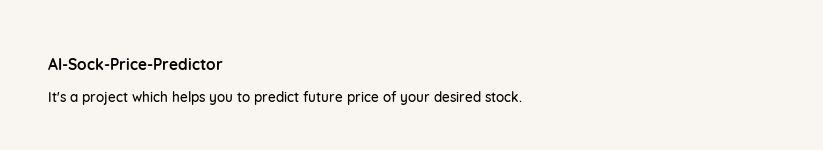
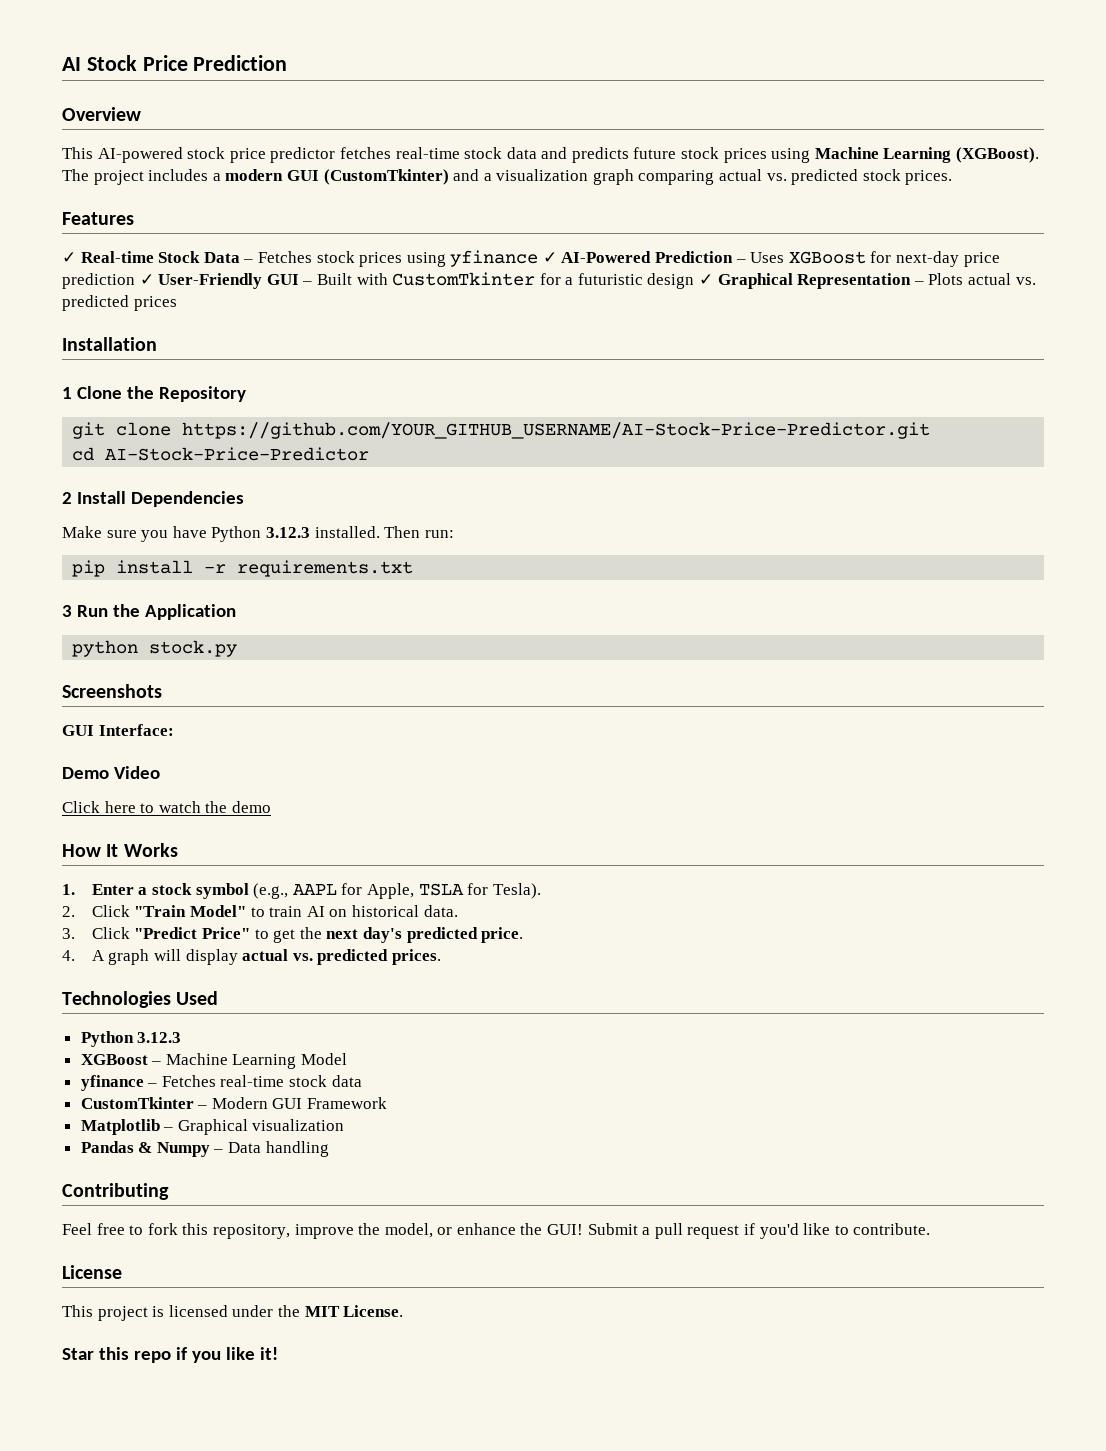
[48,57,223,70] [48,91,522,105] AI-Sock-Price-Predictor // It's a project which helps you to predict future price of your desired stock. -> [62,55,288,71] [62,107,141,121] [62,147,1040,163] [62,169,953,185] [62,212,134,225] [62,250,1000,267] [62,272,1036,289] [62,295,177,311] [62,337,157,351] [62,386,246,402] [72,422,931,439] [72,447,370,461] [62,491,244,507] [62,526,454,542] [72,560,414,577] [62,604,236,620] [72,640,238,657] [62,684,162,698] [62,724,174,736] [62,766,160,779] [62,801,271,813] [62,843,178,857] [62,883,541,899] [62,905,458,917] [62,927,524,943] [62,949,441,965] [62,991,219,1008] [80,1031,182,1047] [80,1053,348,1069] [80,1075,362,1091] [80,1097,388,1109] [80,1119,345,1135] [80,1141,329,1157] [62,1183,169,1200] [62,1223,931,1239] [62,1265,122,1279] [62,1305,404,1321] [62,1347,278,1363] AI Stock Price Prediction // Overview // This AI-powered stock price predictor fetches real-time stock data and predicts future stock prices using Machine Learning (XGBoost). The project includes a modern GUI (CustomTkinter) and a visualization graph comparing actual vs. predicted stock prices. // Features // ✓ Real-time Stock Data – Fetches stock prices using yfinance ✓ AI-Powered Prediction – Uses XGBoost for next-day price prediction ✓ User-Friendly GUI – Built with CustomTkinter for a futuristic design ✓ Graphical Representation – Plots actual vs. predicted prices // Installation // 1 Clone the Repository // git clone https://github.com/YOUR_GITHUB_USERNAME/AI-Stock-Price-Predictor.git // cd AI-Stock-Price-Predictor // 2 Install Dependencies // Make sure you have Python 3.12.3 installed. Then run: // pip install -r requirements.txt // 3 Run the Application // python stock.py // Screenshots // GUI Interface: // Demo Video // Click here to watch the demo // How It Works // 1. Enter a stock symbol (e.g., AAPL for Apple, TSLA for Tesla). // 2. Click "Train Model" to train AI on historical data. // 3. Click "Predict Price" to get the next day's predicted price. // 4. A graph will display actual vs. predicted prices. // Technologies Used // Python 3.12.3 // XGBoost – Machine Learning Model // yfinance – Fetches real-time stock data // CustomTkinter – Modern GUI Framework // Matplotlib – Graphical visualization // Pandas & Numpy – Data handling // Contributing // Feel free to fork this repository, improve the model, or enhance the GUI! Submit a pull request if you'd like to contribute. // License // This project is licensed under the MIT License. // Star this repo if you like it!

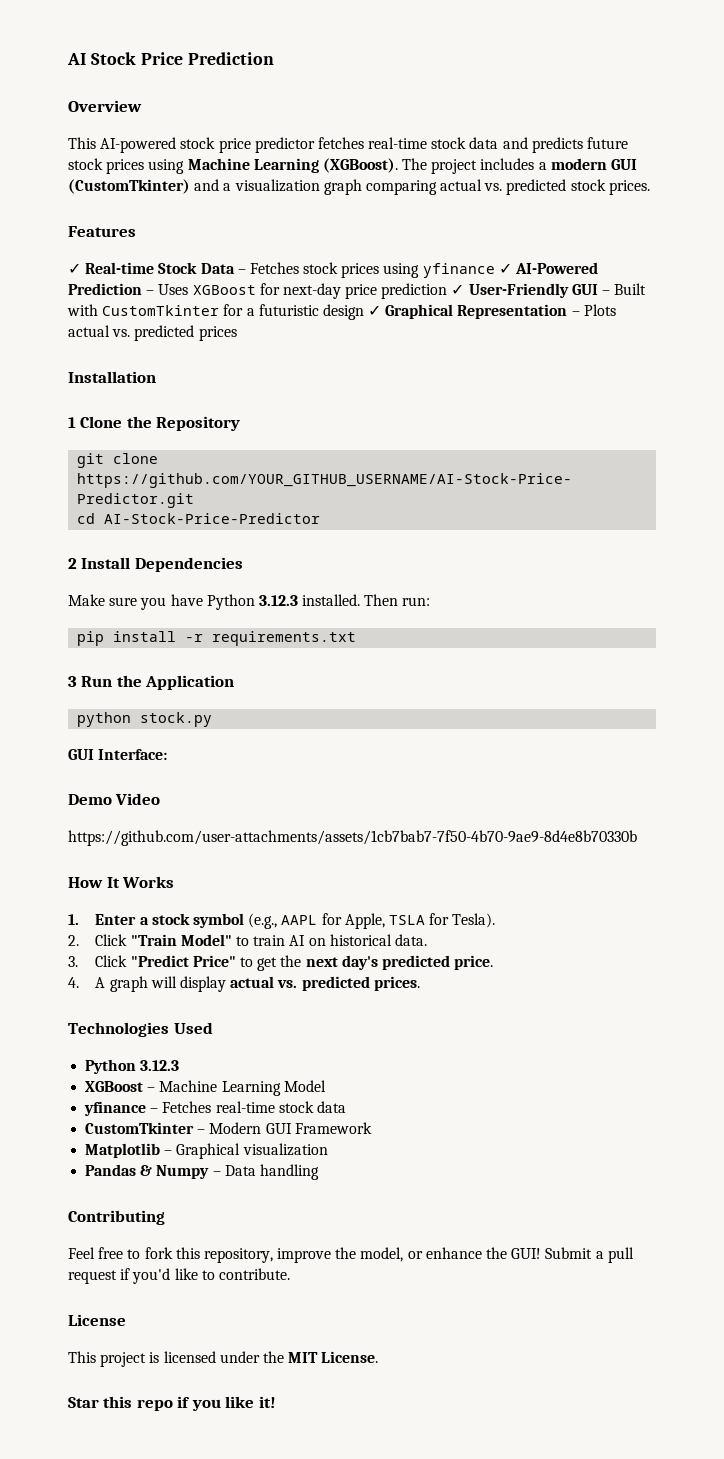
[62,684,162,698] // Screenshots -> (213, 719) none
[62,801,271,813] Click here to watch the demo -> [68,830,637,846] https://github.com/user-attachments/assets/1cb7bab7-7f50-4b70-9ae9-8d4e8b70330b

